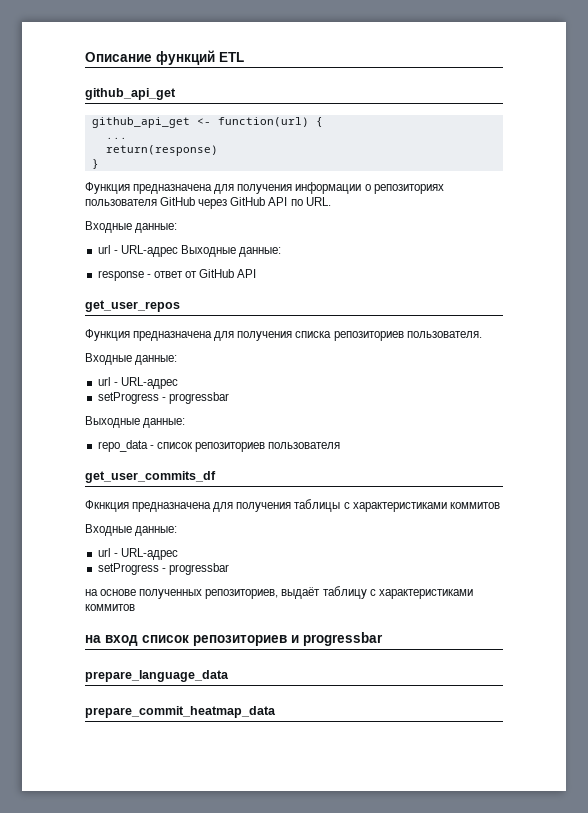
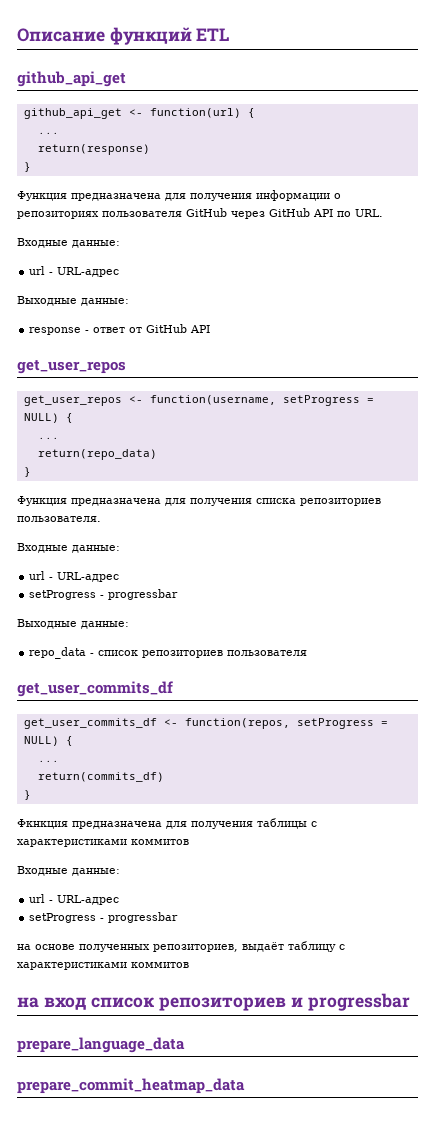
(178, 251) none -> (120, 272) //
(180, 306) none -> [23,395,374,406] [23,413,73,423] [37,437,59,439] [37,449,157,460] [23,467,31,477] // get_user_repos <- function(username, setProgress = NULL) { // ... // return(repo_data) // }
(216, 477) none -> [23,718,388,729] [23,736,73,746] [37,760,59,762] [37,772,164,782] [23,790,31,800] // get_user_commits_df <- function(repos, setProgress = NULL) { // ... // return(commits_df) // }

